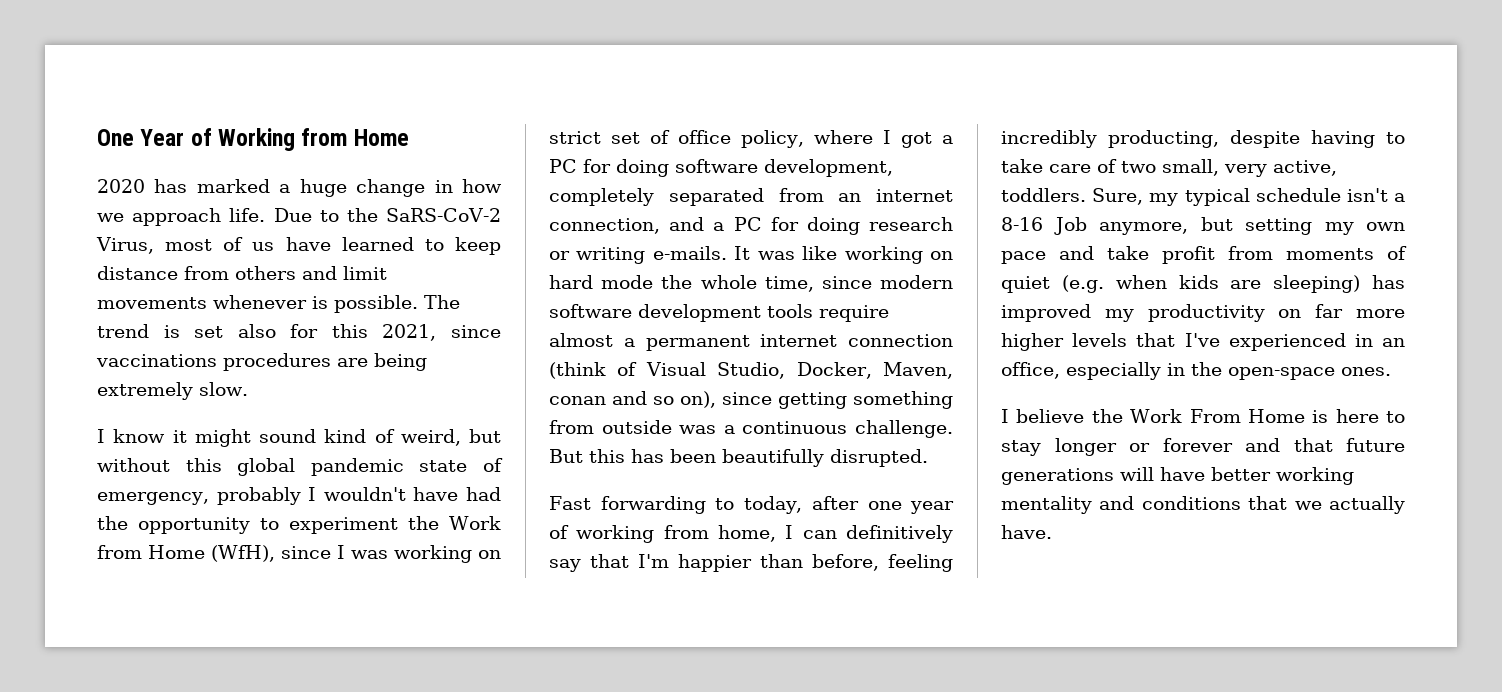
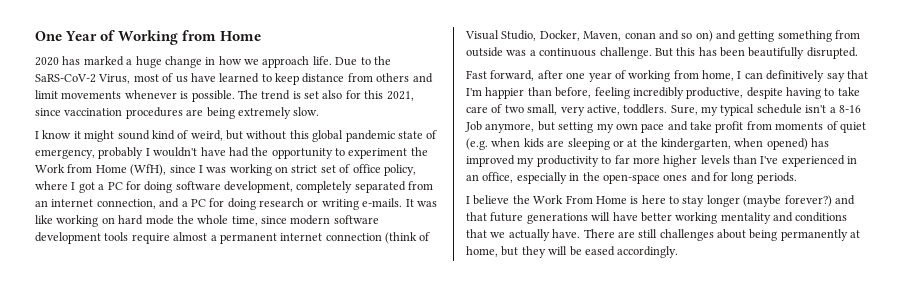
[96,354,217,367] vaccinations -> [64,108,123,116] vaccination
[680,391,772,408] on), since -> [695,30,736,42] on) and
[600,496,803,514] forwarding to today, -> [490,70,535,81] forward,
[1108,130,1219,148] producting, -> [686,87,744,99] productive,
[1273,275,1361,293] sleeping) -> [567,138,808,150] sleeping or at the kindergarten, when opened)
[1278,309,1302,318] on -> [601,156,612,164] to
[1136,333,1176,347] that -> [733,155,757,164] than
[1341,367,1391,376] ones. -> [663,172,797,184] ones and for long periods.
[1129,438,1233,452] or forever -> [743,195,832,207] (maybe forever?)
(1052, 532) none -> [583,229,861,241] [466,246,679,258] There are still challenges about being permanently at home, but they will be eased accordingly.

